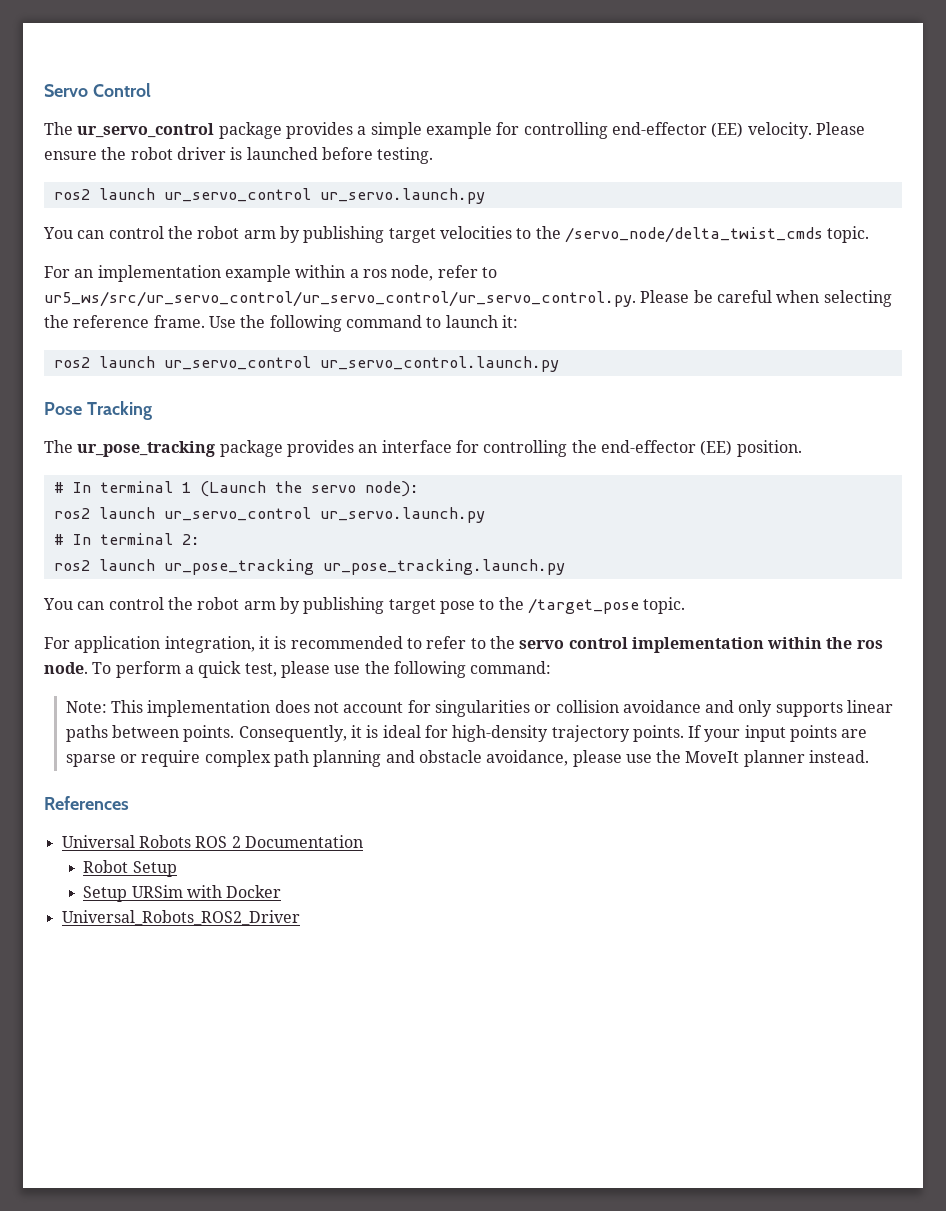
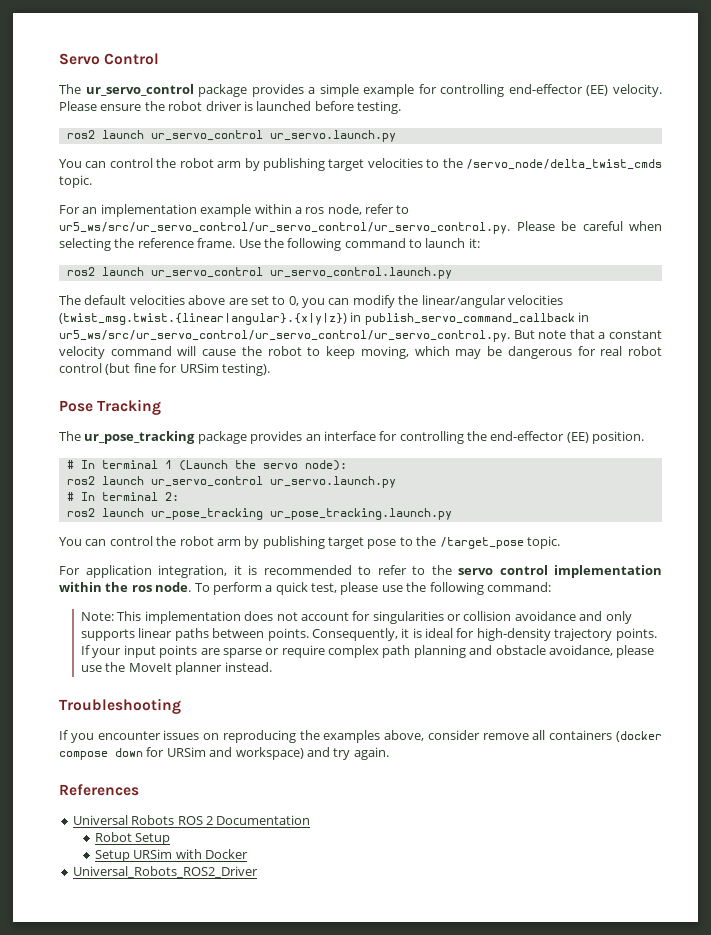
(559, 364) none -> [59,295,563,308] [59,312,590,325] [59,329,663,342] [59,346,663,359] [59,363,270,376] // The default velocities above are set to 0, you can modify the linear/angular velocities (twist_msg.twist.{linear|angular}.{x|y|z}) in publish_servo_command_callback in ur5_ws/src/ur_servo_control/ur_servo_control/ur_servo_control.py. But note that a constant velocity command will cause the robot to keep moving, which may be dangerous for real robot control (but fine for URSim testing).
(870, 756) none -> [59,698,181,714] [59,730,662,743] [59,747,389,760] // Troubleshooting // If you encounter issues on reproducing the examples above, consider remove all containers (docker compose down for URSim and workspace) and try again.

